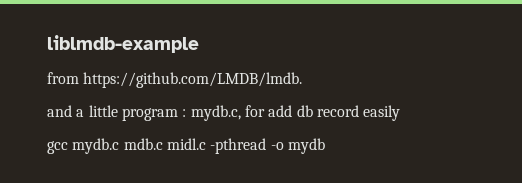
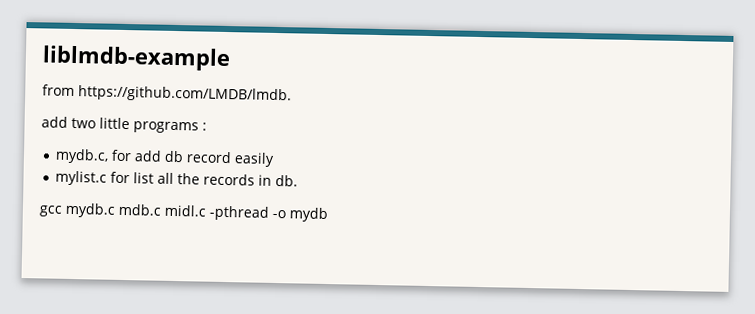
[47,105,178,121] and a little program -> [41,116,199,134] add two little programs
(187, 113) none -> (207, 126) //
(401, 113) none -> [55,170,299,187] // mylist.c for list all the records in db.

